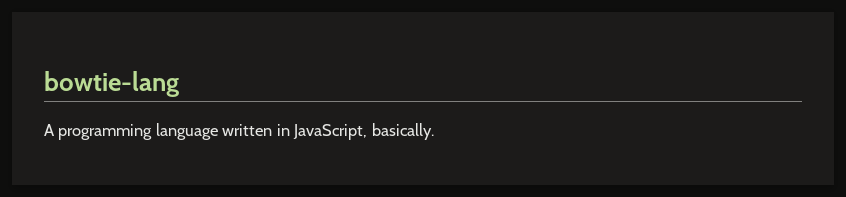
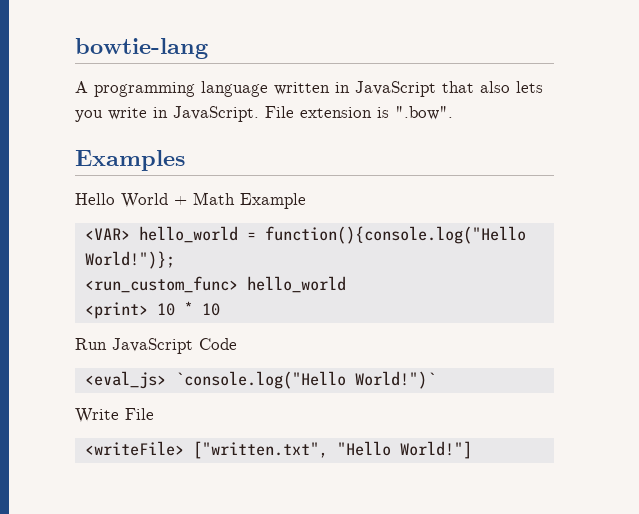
[293,123,434,140] JavaScript, basically. -> [355,81,543,97] [75,106,453,122] [75,150,185,171] [75,192,306,209] [84,226,526,244] [84,251,175,269] [84,276,346,293] [84,301,220,319] [75,338,237,354] [84,371,436,389] [75,408,154,423] [84,441,472,459] JavaScript that also lets you write in JavaScript. File extension is ".bow". // Examples // Hello World + Math Example // <VAR> hello_world = function(){console.log("Hello World!")}; // <run_custom_func> hello_world // <print> 10 * 10 // Run JavaScript Code // <eval_js> `console.log("Hello World!")` // Write File // <writeFile> ["written.txt", "Hello World!"]

